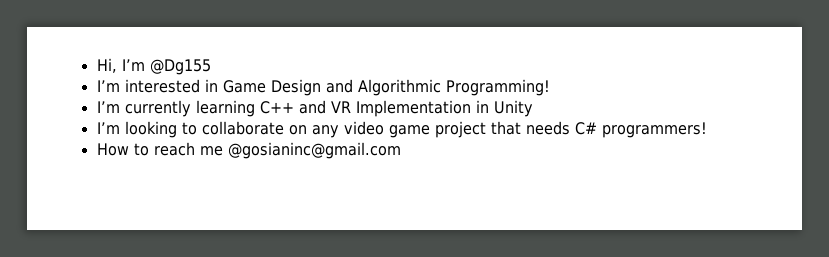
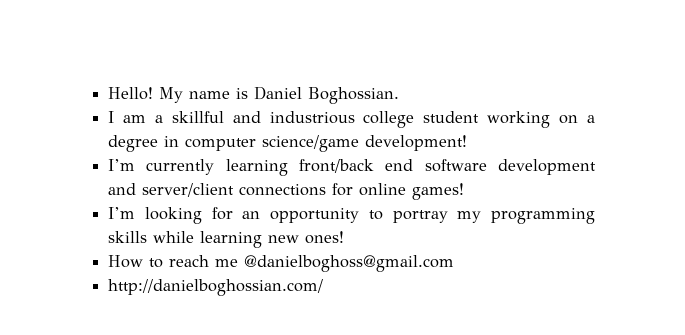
[96,58,211,75] [96,79,550,96] [96,100,533,117] [96,121,707,138] Hi, I’m @Dg155 // I’m interested in Game Design and Algorithmic Programming! // I’m currently learning C++ and VR Implementation in Unity // I’m looking to collaborate on any video game project that needs C# programmers! -> [108,86,400,104] [108,111,595,128] [108,135,468,152] [108,159,596,176] [108,183,465,200] [108,207,595,224] [108,231,345,248] Hello! My name is Daniel Boghossian. // I am a skillful and industrious college student working on a degree in computer science/game development! // I’m currently learning front/back end software development and server/client connections for online games! // I’m looking for an opportunity to portray my programming skills while learning new ones!
[227,142,401,159] @gosianinc@gmail.com -> [244,255,455,272] [108,279,324,296] @danielboghoss@gmail.com // http://danielboghossian.com/

